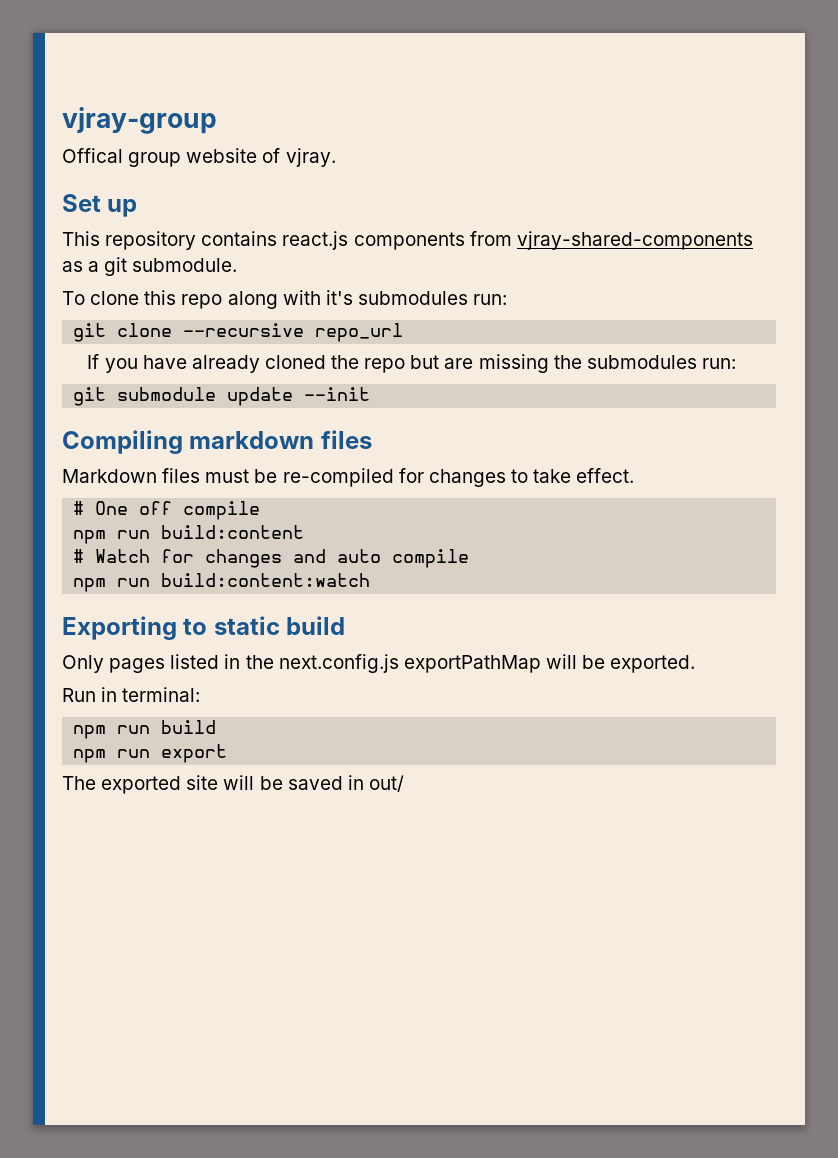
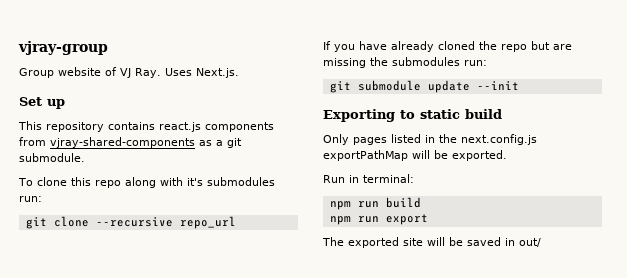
[62,148,336,167] Offical group website of vjray. -> [19,67,239,78] Group website of VJ Ray. Uses Next.js.
[62,430,372,454] [62,468,635,487] [73,501,261,520] [73,525,305,544] [73,549,470,568] [73,573,371,592] // Compiling markdown files // Markdown files must be re-compiled for changes to take effect. // # One off compile // npm run build:content // # Watch for changes and auto compile // npm run build:content:watch -> (519, 85) none

